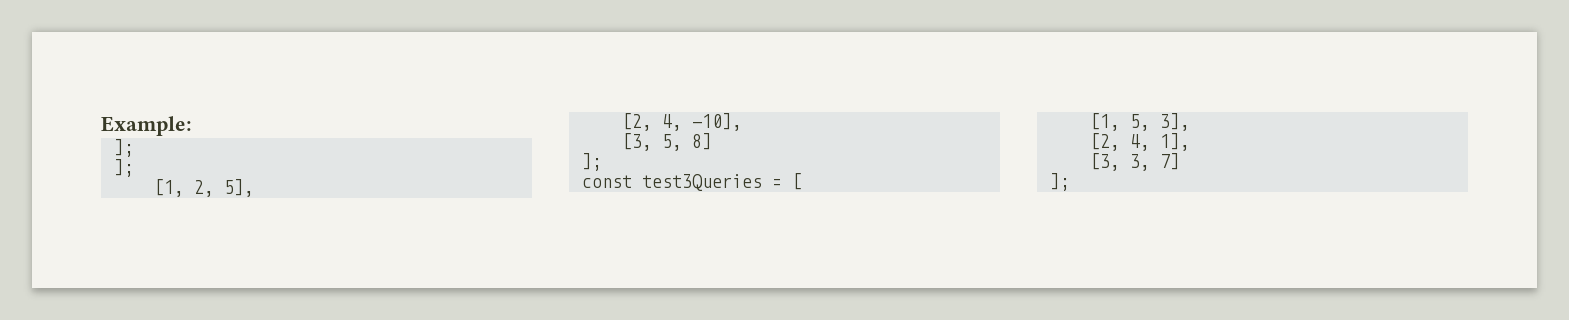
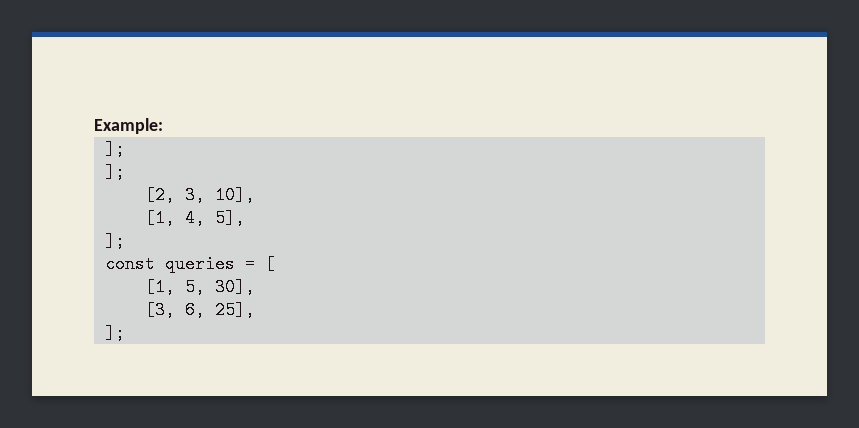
[153,179,214,197] // [1, 2, -> [144,186,255,204] [144,209,205,227] // [2, 3, 10], // [1, 4,
[621,113,742,131] [621,133,712,151] // [2, 4, -10], // [3, 5, 8] -> (245, 218) none
[641,174,762,191] test3Queries -> [164,255,235,273] queries
[1159,113,1190,131] [1089,133,1190,151] [1089,153,1180,171] 3], // [2, 4, 1], // [3, 3, 7] -> [214,278,255,296] [144,301,255,319] 30], // [3, 6, 25],

